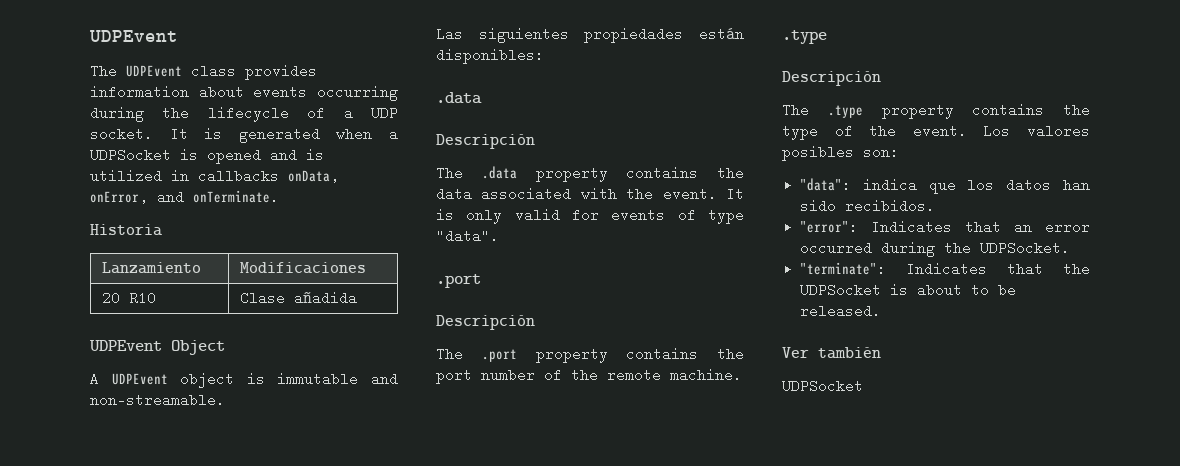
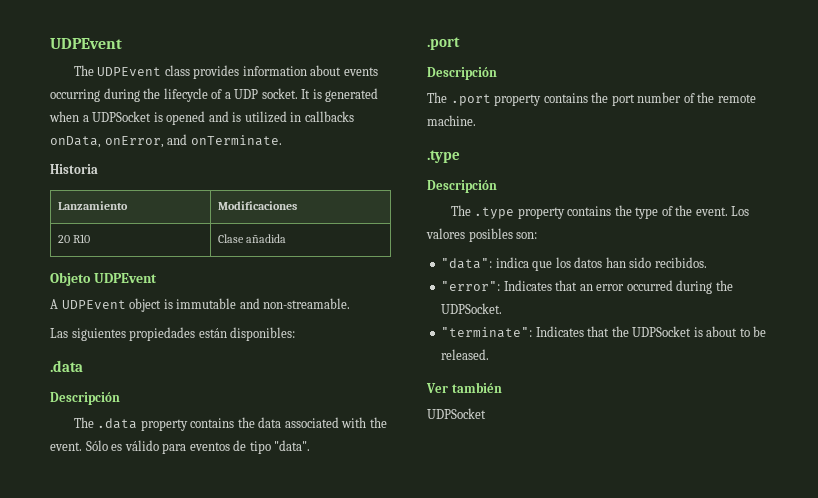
[89,340,225,355] UDPEvent Object -> [50,272,157,286] Objeto UDPEvent
[726,187,744,201] [436,208,744,224] It is only valid for events of type -> [85,440,271,454] Sólo es válido para eventos de tipo

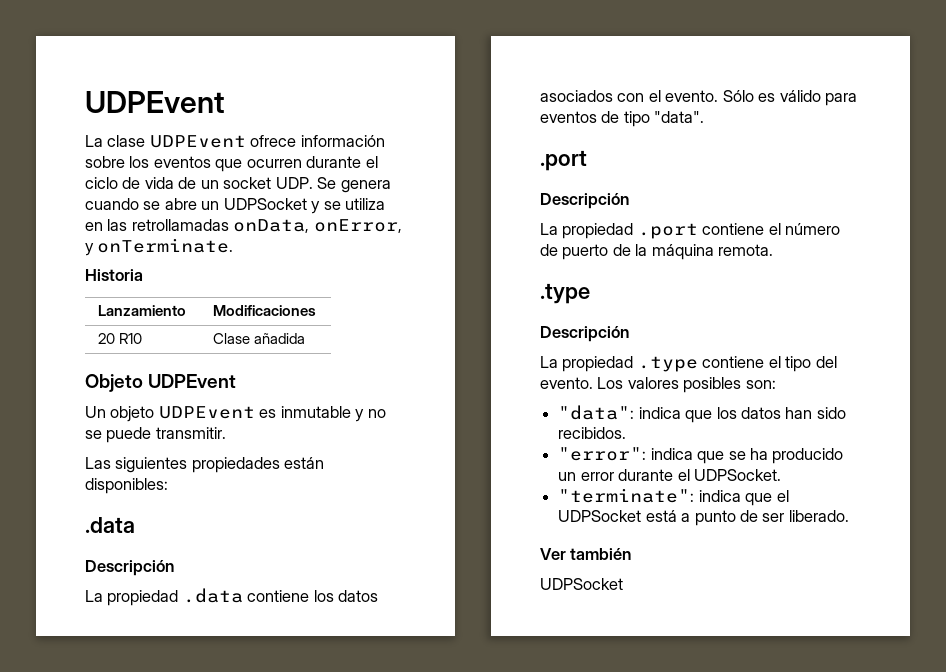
[50,38,122,49] [73,65,378,79] [50,88,379,102] [49,111,354,125] UDPEvent // The UDPEvent class provides information about events occurring during the lifecycle of a UDP socket. It is generated when a UDPSocket is opened and is utilized in callbacks -> [85,91,224,113] [85,135,385,148] [85,156,378,172] [85,177,391,193] [85,198,386,214] [85,219,229,231] UDPEvent // La clase UDPEvent ofrece información sobre los eventos que ocurren durante el ciclo de vida de un socket UDP. Se genera cuando se abre un UDPSocket y se utiliza en las retrollamadas
[167,134,188,145] and -> [85,243,94,256] y
[50,298,351,312] A UDPEvent object is immutable and non-streamable. -> [85,406,386,422] [85,427,226,443] Un objeto UDPEvent es inmutable y no se puede transmitir.
[73,417,387,431] [50,442,82,451] The .data property contains the data associated with the event. -> [85,588,379,606] [540,90,719,102] La propiedad .data contiene los datos asociados con el evento.
[427,92,756,106] [427,115,476,126] [427,150,460,163] [427,180,497,193] [450,205,728,219] The .port property contains the port number of the remote machine. // .type // Descripción // The .type property contains the type of the event. -> [540,223,841,239] [540,244,774,260] [540,283,590,304] [540,326,629,342] [540,356,837,372] [540,377,593,389] La propiedad .port contiene el número de puerto de la máquina remota. // .type // Descripción // La propiedad .type contiene el tipo del evento.
[503,280,733,294] [441,303,503,314] [441,326,767,338] [441,349,490,360] Indicates that an error occurred during the UDPSocket. // "terminate": Indicates that the UDPSocket is about to be released. -> [650,448,844,464] [558,469,781,481] [558,488,789,506] [558,510,849,526] indica que se ha producido un error durante el UDPSocket. // "terminate": indica que el UDPSocket está a punto de ser liberado.

